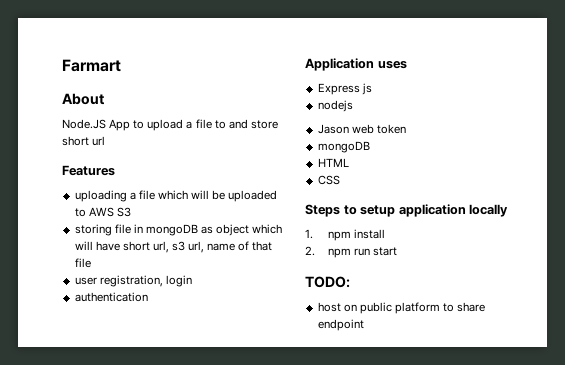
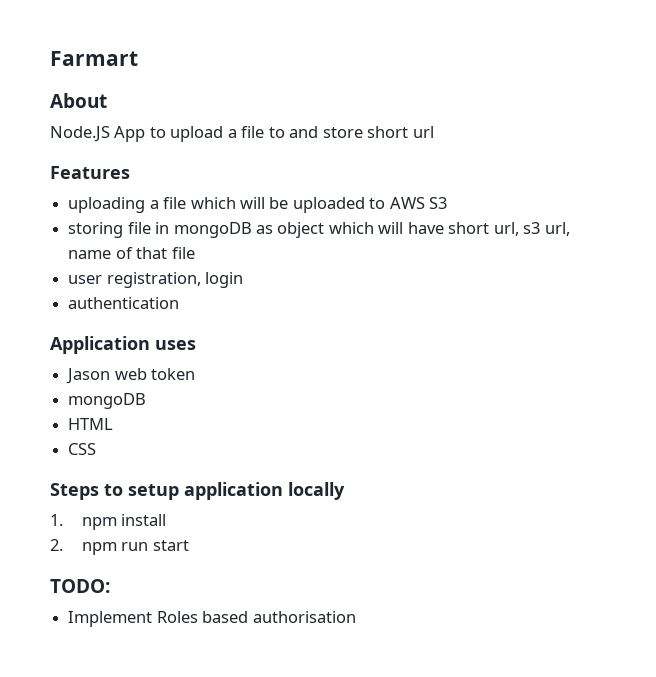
[317,83,372,95] [317,100,353,112] // Express js // nodejs -> (196, 345) none
[317,302,486,314] [317,319,364,331] host on public platform to share endpoint -> [68,611,356,627] Implement Roles based authorisation

